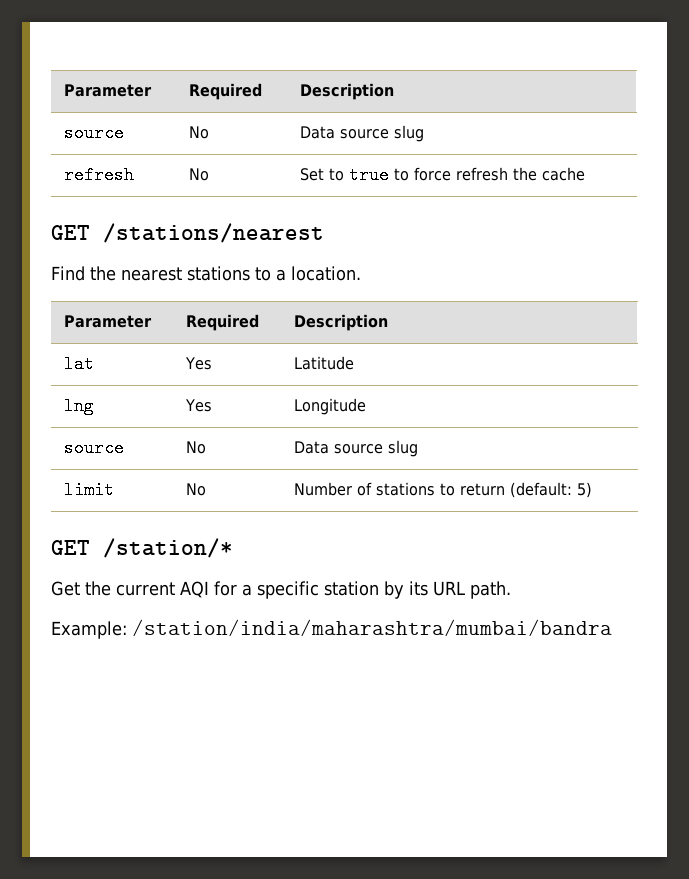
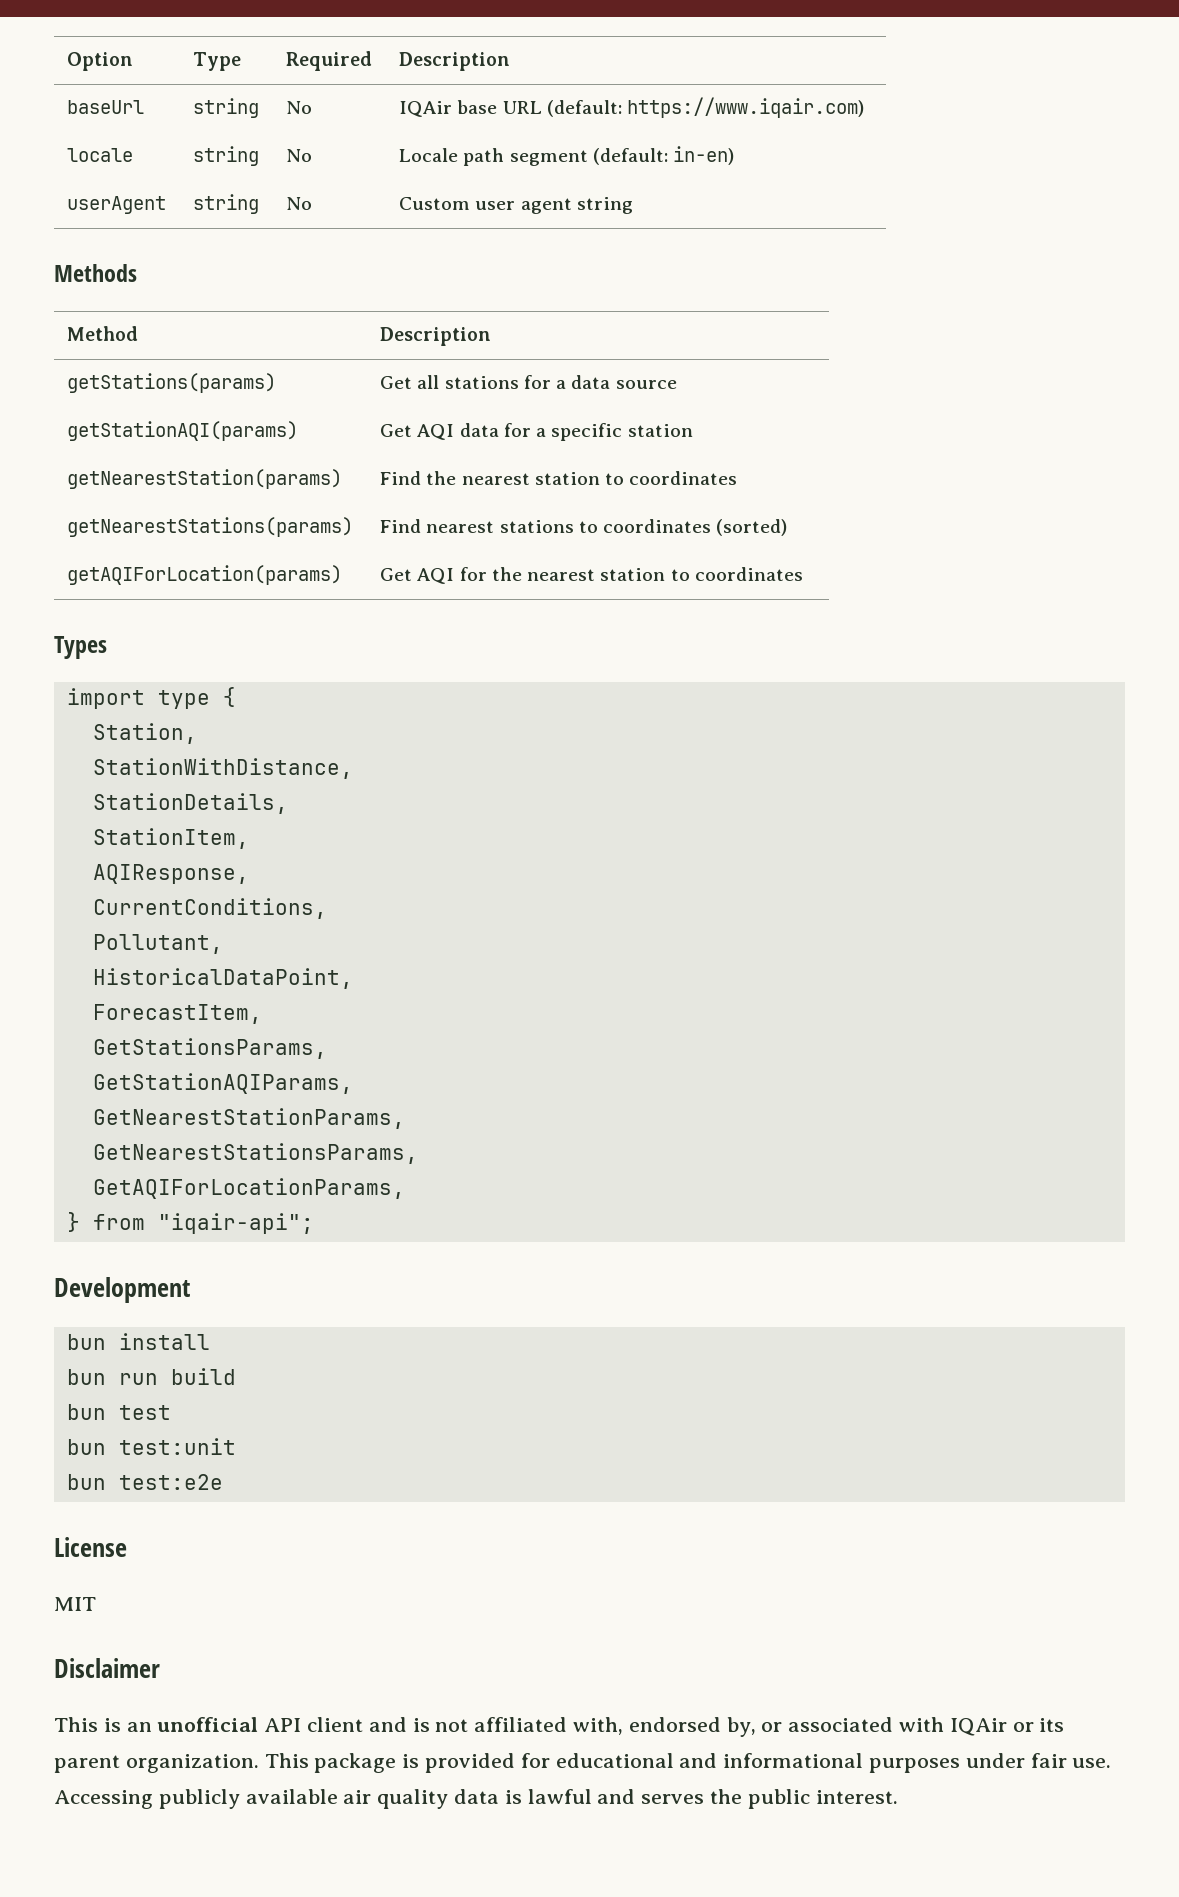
[63,84,152,97] [188,83,262,100] [299,83,394,100] [63,124,124,142] [188,126,209,139] [299,125,424,142] [63,166,134,184] [188,168,209,181] [299,166,585,184] [51,223,324,243] [51,266,361,281] [63,315,152,328] [185,314,259,331] [293,314,388,331] [63,355,94,373] [184,357,212,370] [293,356,354,370] [63,397,94,415] [184,399,212,412] [293,398,366,415] [63,439,124,457] [185,441,206,454] [293,440,418,457] [63,481,114,499] [185,483,206,496] [293,482,592,498] [51,538,233,558] [51,581,511,599] [51,619,612,639] Parameter | Required | Description // source | No | Data source slug // refresh | No | Set to true to force refresh the cache // GET /stations/nearest // Find the nearest stations to a location. // Parameter | Required | Description // lat | Yes | Latitude // lng | Yes | Longitude // source | No | Data source slug // limit | No | Number of stations to return (default: 5) // GET /station/* // Get the current AQI for a specific station by its URL path. // Example: /station/india/maharashtra/mumbai/bandra -> [67,52,134,71] [193,52,242,71] [286,51,373,71] [399,52,511,71] [67,100,145,114] [193,98,260,118] [286,101,313,114] [399,97,865,118] [67,148,134,162] [193,146,260,166] [286,149,313,162] [399,146,735,166] [67,196,167,214] [193,194,260,214] [286,197,313,210] [399,197,633,214] [54,264,137,282] [67,326,139,341] [380,327,492,346] [67,373,277,393] [380,375,677,389] [67,421,299,441] [380,423,693,441] [67,469,343,489] [380,471,738,485] [67,517,354,537] [380,519,788,536] [67,565,343,585] [380,567,804,584] [54,636,107,659] [66,687,236,709] [92,723,197,744] [92,758,353,779] [92,793,288,814] [92,828,249,849] [92,864,249,884] [92,898,327,919] [92,934,223,954] [92,968,353,989] [92,1004,262,1024] [92,1038,327,1059] [92,1073,353,1094] [92,1108,405,1129] [92,1143,418,1164] [92,1178,405,1199] [66,1212,314,1234] [54,1277,190,1303] [66,1333,210,1350] [66,1368,236,1385] [66,1404,171,1420] [66,1438,236,1455] [66,1474,223,1490] [54,1537,127,1557] [54,1597,96,1611] [54,1658,160,1678] [54,1717,1065,1737] [54,1753,1112,1773] [54,1789,898,1809] Option | Type | Required | Description // baseUrl | string | No | IQAir base URL (default: https://www.iqair.com) // locale | string | No | Locale path segment (default: in-en) // userAgent | string | No | Custom user agent string // Methods // Method | Description // getStations(params) | Get all stations for a data source // getStationAQI(params) | Get AQI data for a specific station // getNearestStation(params) | Find the nearest station to coordinates // getNearestStations(params) | Find nearest stations to coordinates (sorted) // getAQIForLocation(params) | Get AQI for the nearest station to coordinates // Types // import type { // Station, // StationWithDistance, // StationDetails, // StationItem, // AQIResponse, // CurrentConditions, // Pollutant, // HistoricalDataPoint, // ForecastItem, // GetStationsParams, // GetStationAQIParams, // GetNearestStationParams, // GetNearestStationsParams, // GetAQIForLocationParams, // } from "iqair-api"; // Development // bun install // bun run build // bun test // bun test:unit // bun test:e2e // License // MIT // Disclaimer // This is an unofficial API client and is not affiliated with, endorsed by, or associated with IQAir or its parent organization. This package is provided for educational and informational purposes under fair use. Accessing publicly available air quality data is lawful and serves the public interest.

